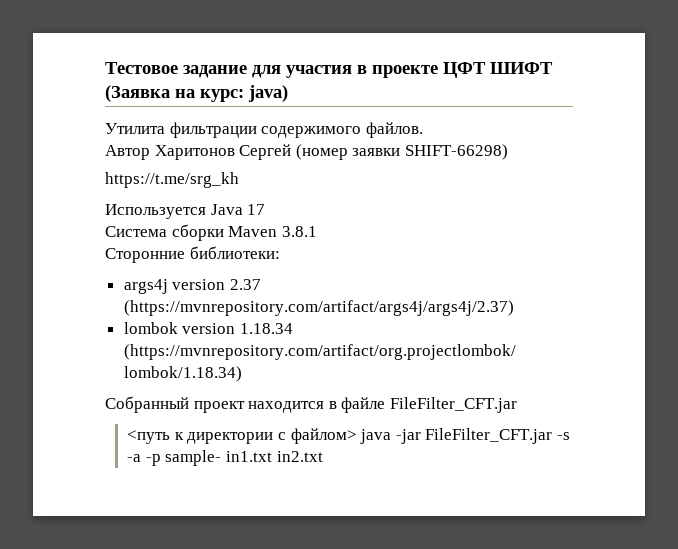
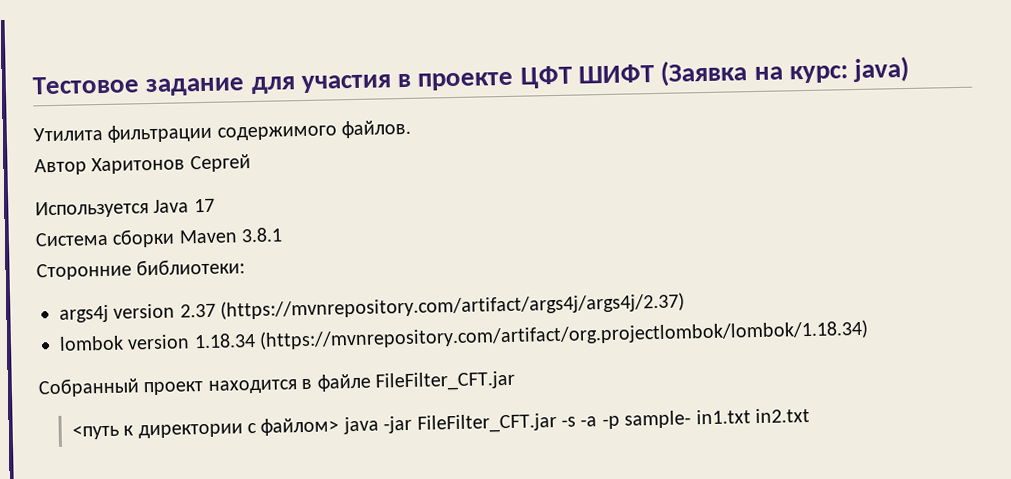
[295,144,508,160] [105,172,239,188] (номер заявки SHIFT-66298) // https://t.me/srg_kh -> (251, 163) none

